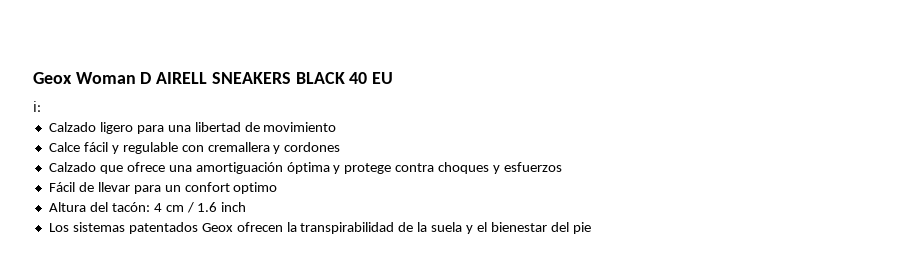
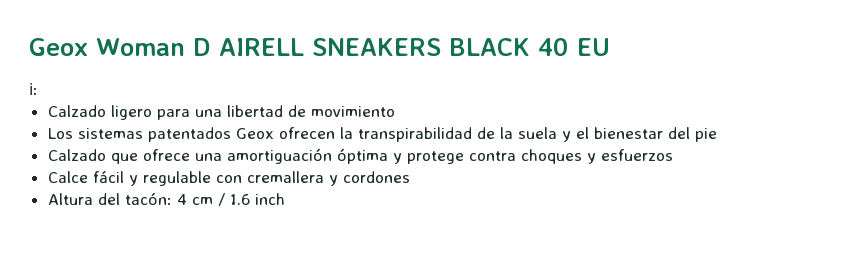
[48,142,341,154] [48,162,563,174] [48,182,278,194] [48,202,247,213] // Calce fácil y regulable con cremallera y cordones // Calzado que ofrece una amortiguación óptima y protege contra choques y esfuerzos // Fácil de llevar para un confort optimo // Altura del tacón: 4 cm / 1.6 inch -> (395, 111) none
(591, 228) none -> [47,148,673,164] [47,171,410,186] [47,192,285,206] // Calzado que ofrece una amortiguación óptima y protege contra choques y esfuerzos // Calce fácil y regulable con cremallera y cordones // Altura del tacón: 4 cm / 1.6 inch

